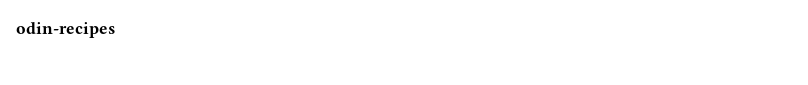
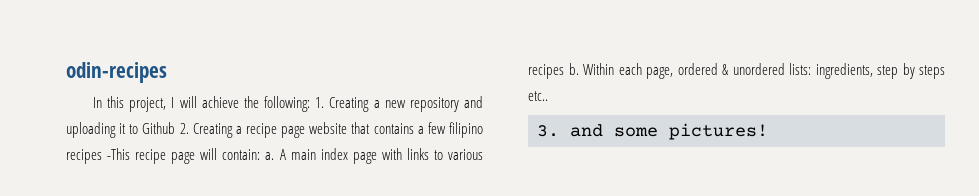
(115, 30) none -> [92,96,483,112] [66,122,484,138] [66,148,483,164] [528,63,945,79] [528,91,548,101] [537,123,768,140] // In this project, I will achieve the following: 1. Creating a new repository and uploading it to Github 2. Creating a recipe page website that contains a few filipino recipes -This recipe page will contain: a. A main index page with links to various recipes b. Within each page, ordered & unordered lists: ingredients, step by steps etc.. // 3. and some pictures!

